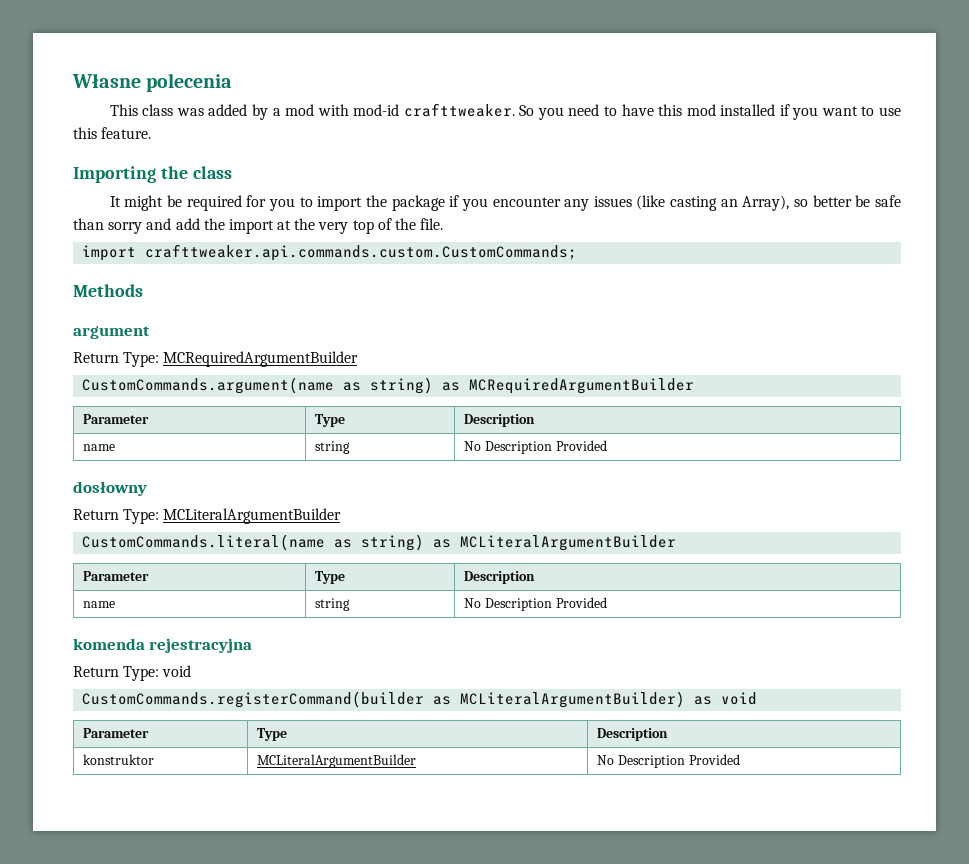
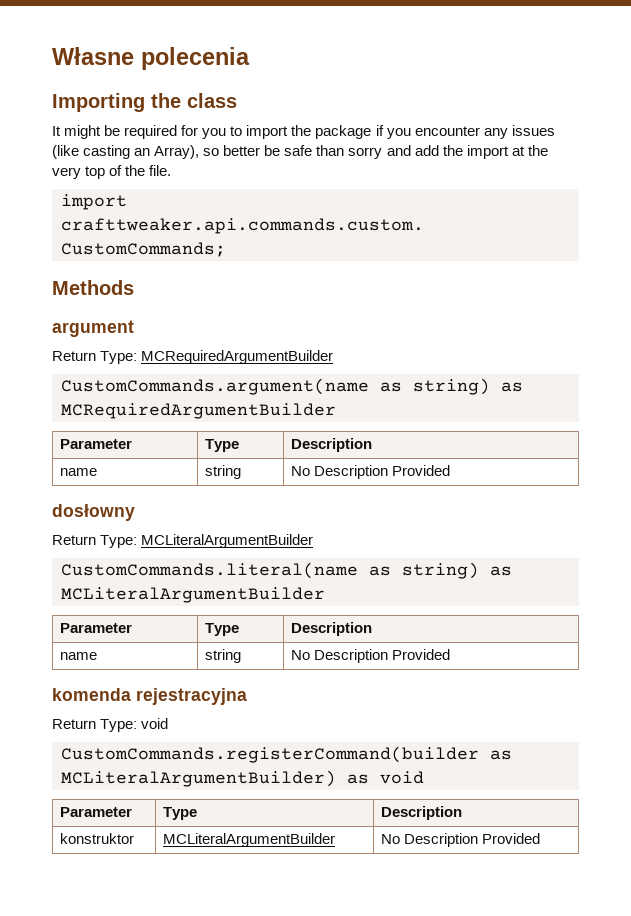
[109,103,901,120] [73,127,152,139] // This class was added by a mod with mod-id crafttweaker. So you need to have this mod installed if you want to use this feature. -> (250, 58) none

